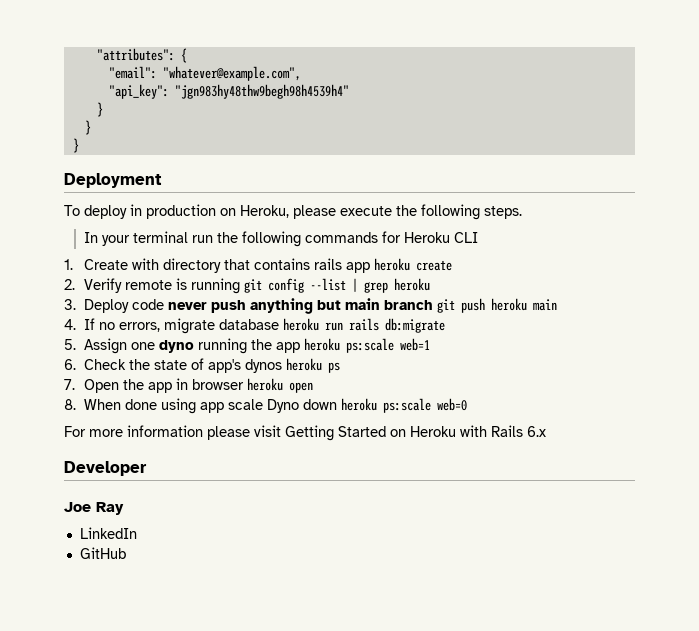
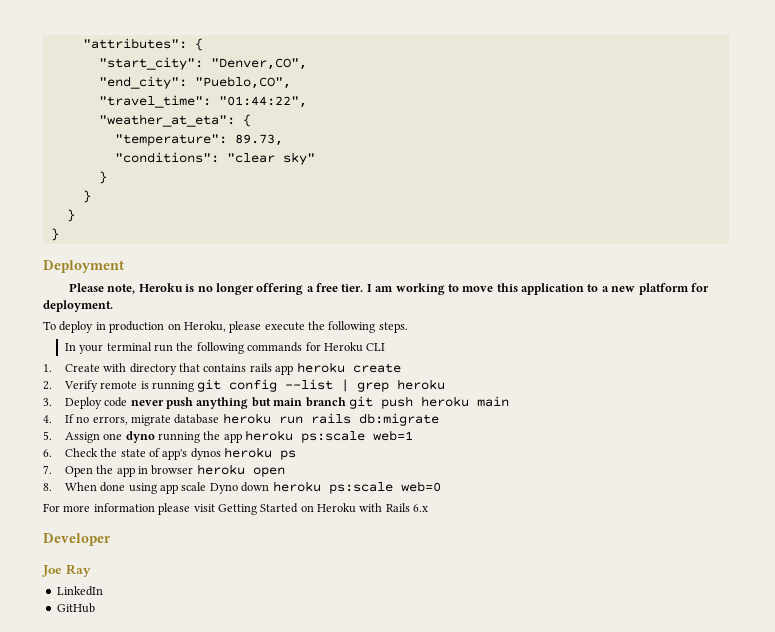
[108,66,301,81] [108,84,349,99] [96,102,103,117] [84,120,91,135] [72,138,79,153] [64,173,162,188] "email": "whatever@example.com", // "api_key": "jgn983hy48thw9begh98h4539h4" // } // } // } // Deployment -> [98,57,307,70] [98,76,291,89] [98,95,307,108] [98,114,251,127] [114,134,283,146] [114,152,315,165] [98,171,107,184] [82,190,91,203] [66,209,75,222] [50,228,59,241] [43,260,124,273] [69,283,709,295] [43,300,113,312] "start_city": "Denver,CO", // "end_city": "Pueblo,CO", // "travel_time": "01:44:22", // "weather_at_eta": { // "temperature": 89.73, // "conditions": "clear sky" // } // } // } // } // Deployment // Please note, Heroku is no longer offering a free tier. I am working to move this application to a new platform for deployment.

